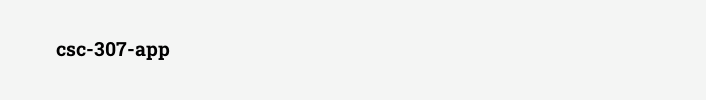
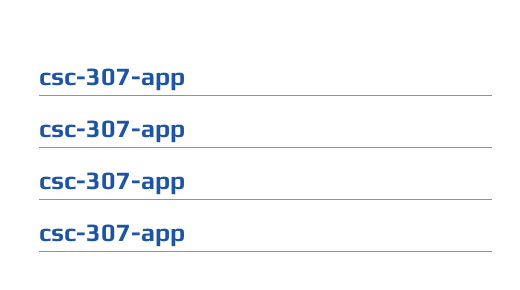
[56,41,170,60] csc-307-app -> [39,68,185,91] [39,120,185,143] [39,172,185,195] [39,224,185,247] csc-307-app // csc-307-app // csc-307-app // csc-307-app

